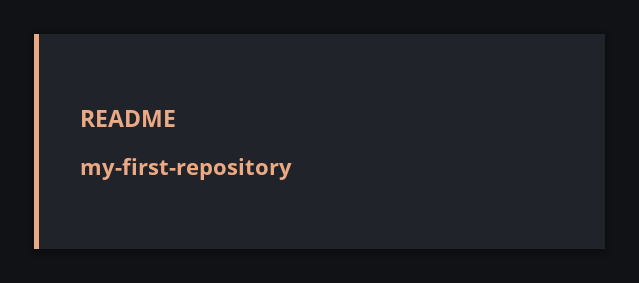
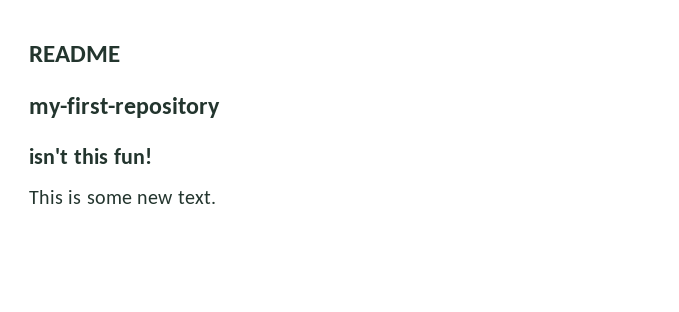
(292, 169) none -> [29,148,152,164] [29,190,216,204] // isn't this fun! // This is some new text.

